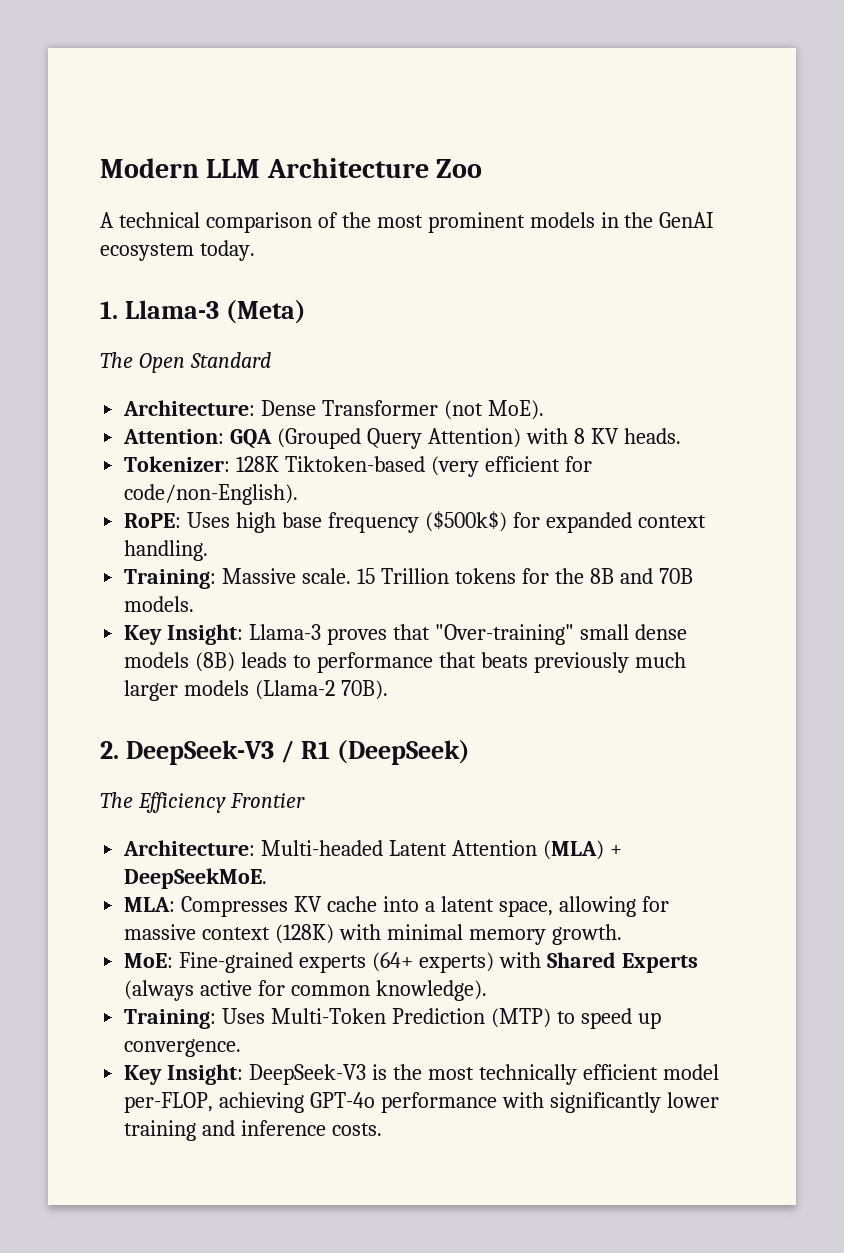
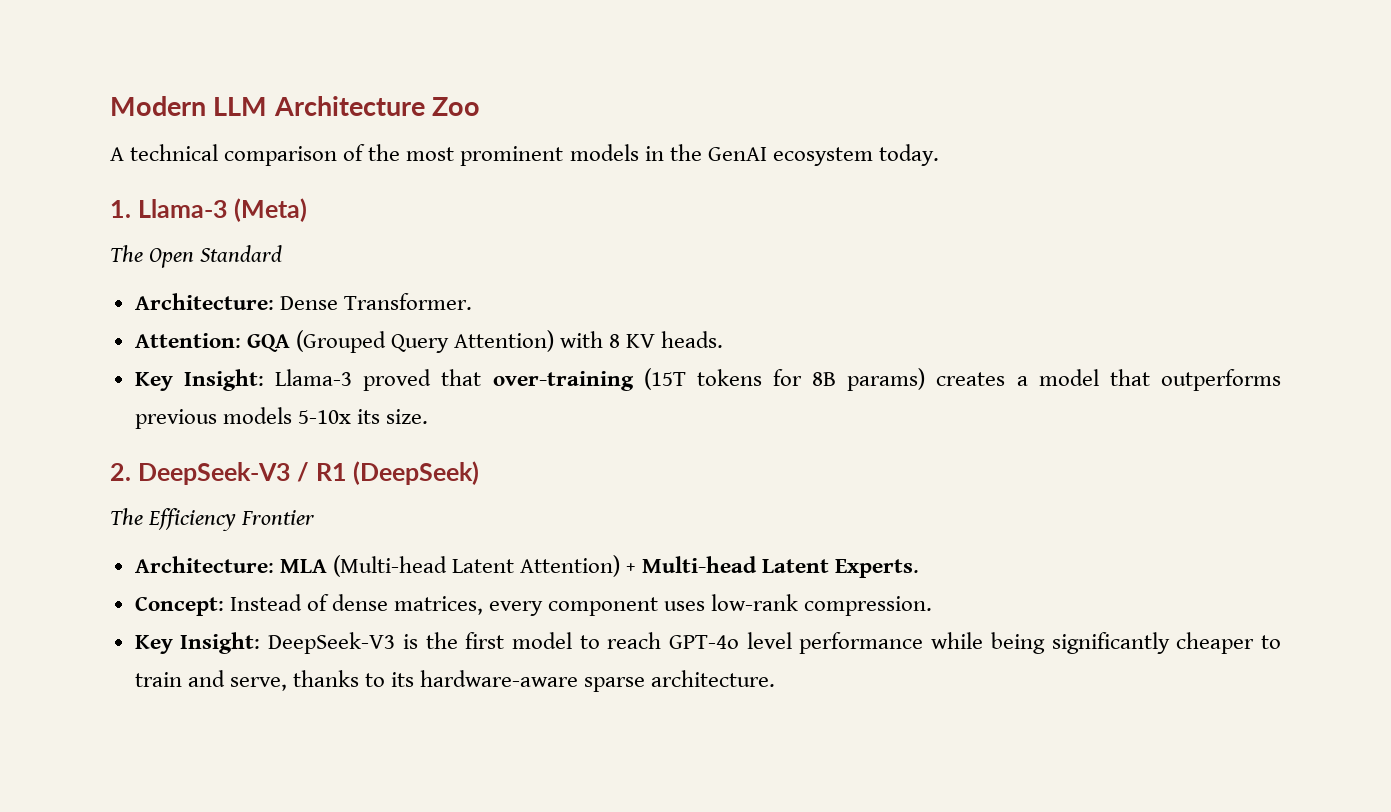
[322,400,544,420] Transformer (not MoE). -> [343,293,472,310] Transformer.
[124,456,592,477] [124,484,299,505] [124,511,706,533] [124,540,209,561] [124,568,693,589] [124,596,195,612] [124,624,687,645] [124,652,686,673] [124,680,389,701] Tokenizer: 128K Tiktoken-based (very efficient for code/non-English). // RoPE: Uses high base frequency ($500k$) for expanded context handling. // Training: Massive scale. 15 Trillion tokens for the 8B and 70B models. // Key Insight: Llama-3 proves that "Over-training" small dense models (8B) leads to performance that beats previously much larger models (Llama-2 70B). -> [134,368,1281,391] [134,407,429,429] Key Insight: Llama-3 proved that over-training (15T tokens for 8B params) creates a model that outperforms previous models 5-10x its size.
[261,840,622,860] [124,868,268,889] [124,896,669,917] [124,924,622,945] [124,952,698,973] [124,980,487,1001] [124,1008,661,1029] [124,1039,242,1057] Multi-headed Latent Attention (MLA) + DeepSeekMoE. // MLA: Compresses KV cache into a latent space, allowing for massive context (128K) with minimal memory growth. // MoE: Fine-grained experts (64+ experts) with Shared Experts (always active for common knowledge). // Training: Uses Multi-Token Prediction (MTP) to speed up convergence. -> [279,555,920,578] [134,594,933,616] MLA (Multi-head Latent Attention) + Multi-head Latent Experts. // Concept: Instead of dense matrices, every component uses low-rank compression.
[427,1064,719,1085] [124,1092,719,1113] [124,1120,383,1141] most technically efficient model per-FLOP, achieving GPT-4o performance with significantly lower training and inference costs. -> [465,632,1281,654] [134,670,776,692] first model to reach GPT-4o level performance while being significantly cheaper to train and serve, thanks to its hardware-aware sparse architecture.

